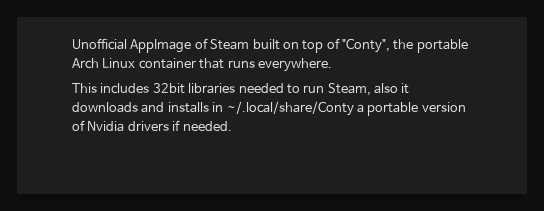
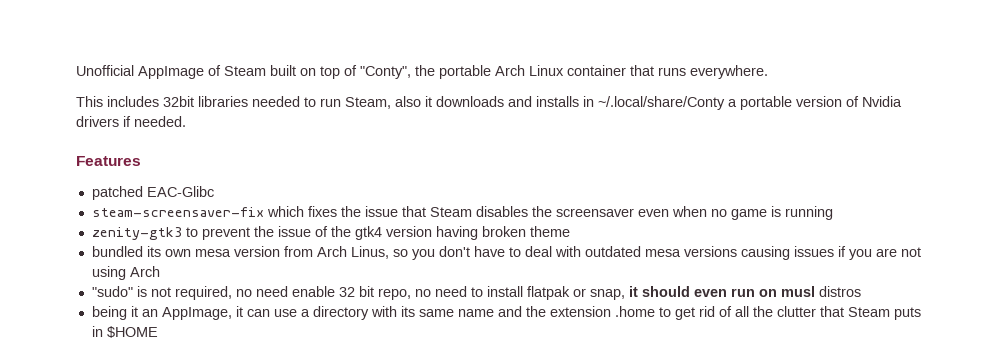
(232, 126) none -> [76,156,141,166] [91,186,214,200] [91,206,833,220] [91,226,570,240] [91,246,921,260] [91,266,160,280] [91,286,861,300] [91,306,921,320] [91,326,158,338] // Features // patched EAC-Glibc // steam-screensaver-fix which fixes the issue that Steam disables the screensaver even when no game is running // zenity-gtk3 to prevent the issue of the gtk4 version having broken theme // bundled its own mesa version from Arch Linus, so you don't have to deal with outdated mesa versions causing issues if you are not using Arch // "sudo" is not required, no need enable 32 bit repo, no need to install flatpak or snap, it should even run on musl distros // being it an AppImage, it can use a directory with its same name and the extension .home to get rid of all the clutter that Steam puts in $HOME

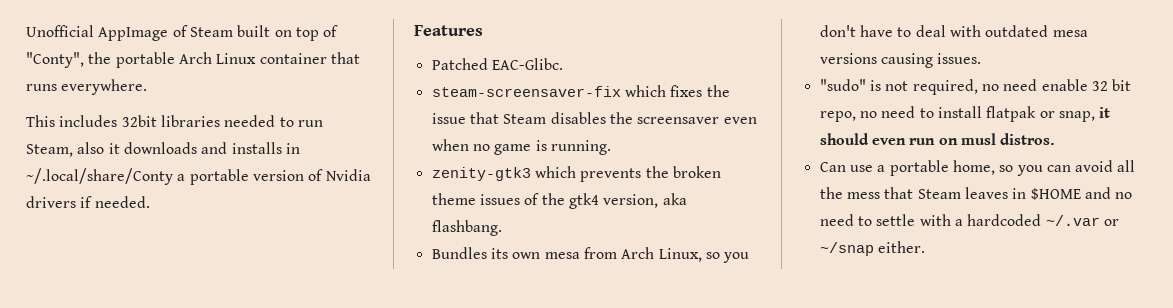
[91,186,214,200] patched EAC-Glibc -> [431,58,563,70] Patched EAC-Glibc.
[784,206,833,220] running -> [550,140,611,155] running.
[185,226,570,240] [91,246,143,257] to prevent the issue of the gtk4 version having broken theme // bundled -> [534,166,721,182] [431,193,687,209] [431,220,502,236] [431,247,487,259] which prevents the broken theme issues of the gtk4 version, aka flashbang. // Bundles
[233,246,280,257] version -> (580, 255) none
[350,246,389,259] Linus, -> [658,248,702,262] Linux,
[793,246,921,260] [91,266,160,280] issues if you are not using Arch -> [937,53,982,64] issues.
[818,286,861,297] [91,306,732,320] distros // being it an AppImage, it can use a directory with its same name and the extension .home to get rid of -> [1000,133,1056,145] [819,160,1114,176] distros. // Can use a portable home, so you can avoid
[776,306,921,320] clutter that Steam puts -> [846,187,1008,199] mess that Steam leaves
(158, 332) none -> [1084,187,1133,199] [819,214,1119,226] [819,241,925,256] and no need to settle with a hardcoded ~/.var or ~/snap either.

